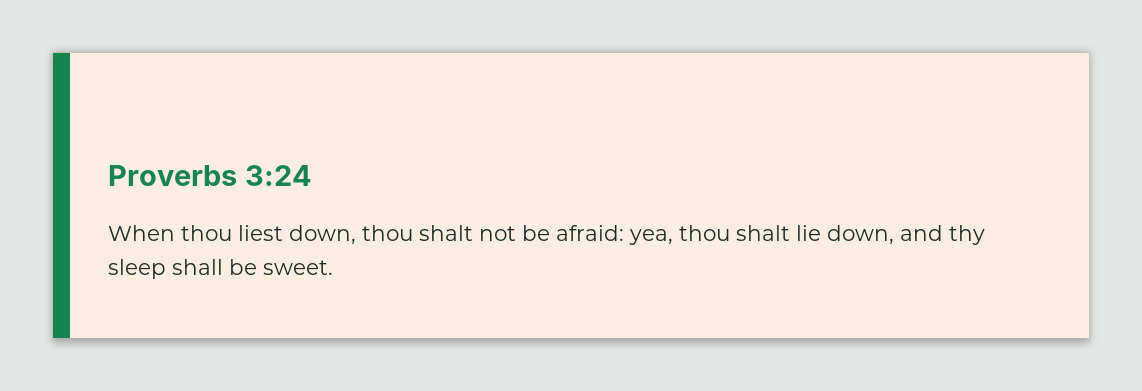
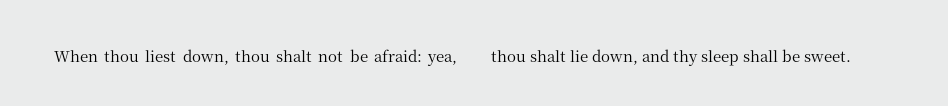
[108,165,312,186] Proverbs 3:24 // -> (54, 56) none

